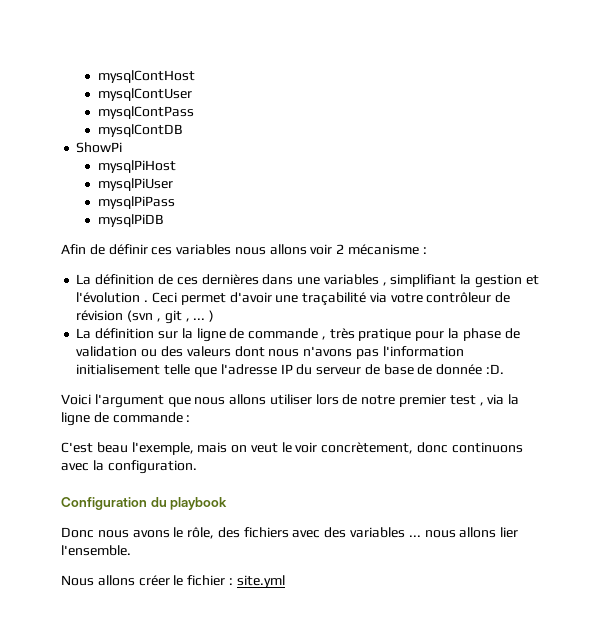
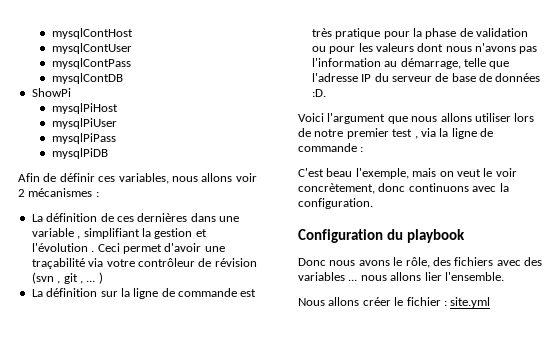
[176,244,232,255] variables -> [118,173,169,184] variables,
[348,244,420,255] mécanisme -> [28,188,93,197] mécanismes
[323,274,379,285] variables -> [31,228,74,237] variable
[321,336,326,340] , -> [240,289,257,297] est
[160,346,183,357] des -> [329,43,373,54] pour les
[76,364,161,375] initialisement -> [384,58,461,69] au démarrage,
[436,364,483,375] donnée -> [495,73,541,82] données

